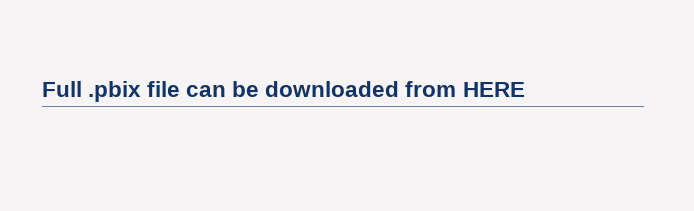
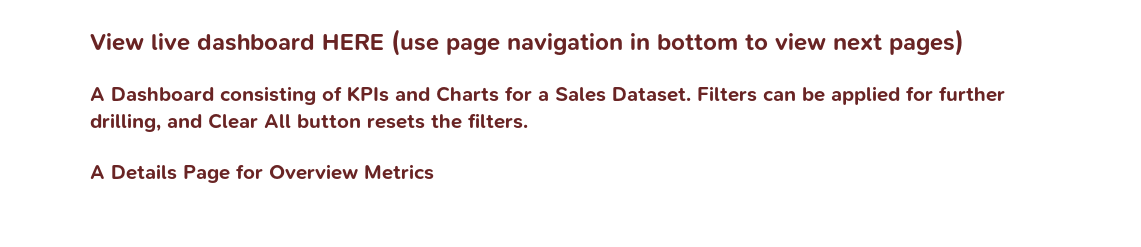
[42,81,525,102] Full .pbix file can be downloaded from HERE -> [90,29,964,56] [90,86,1005,105] [90,113,528,132] [90,164,434,183] View live dashboard HERE (use page navigation in bottom to view next pages) // A Dashboard consisting of KPIs and Charts for a Sales Dataset. Filters can be applied for further drilling, and Clear All button resets the filters. // A Details Page for Overview Metrics

